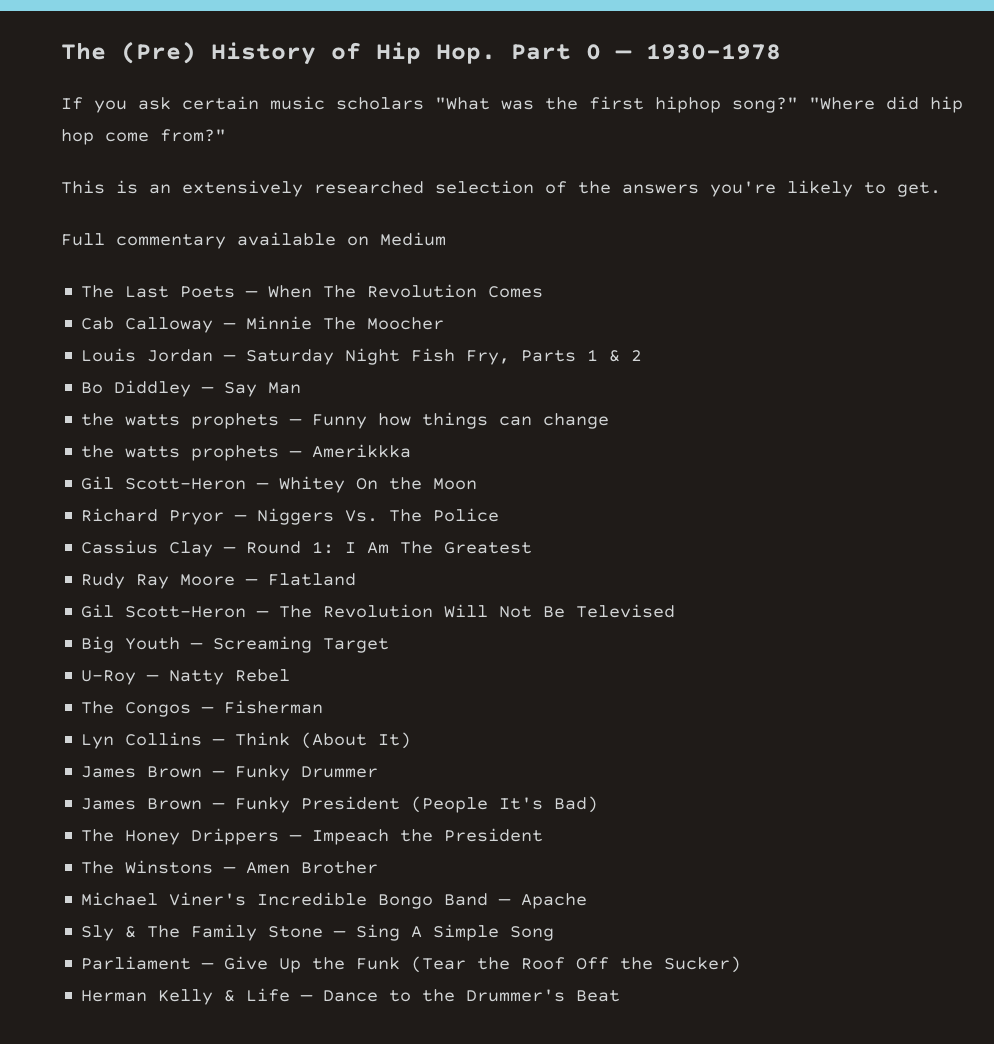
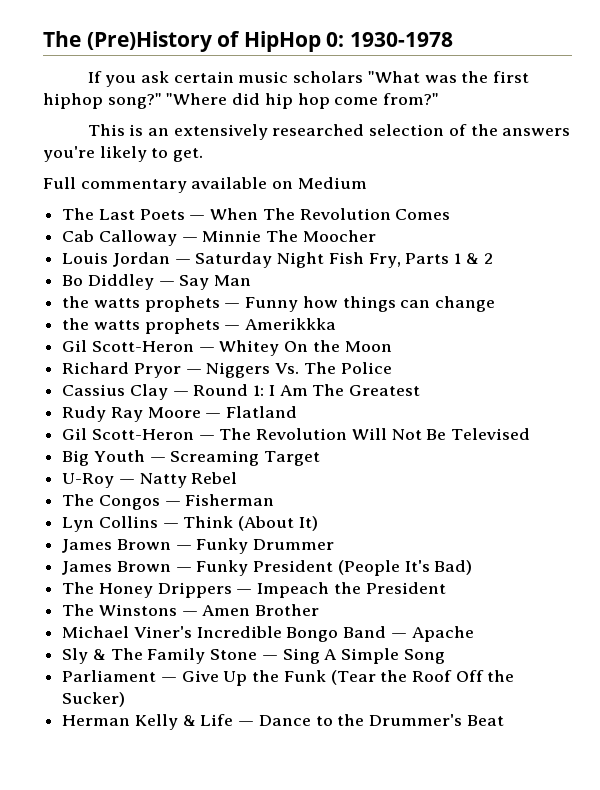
[61,41,632,65] The (Pre) History of Hip Hop. Part 0 — -> [43,31,345,52] The (Pre)History of HipHop 0:

